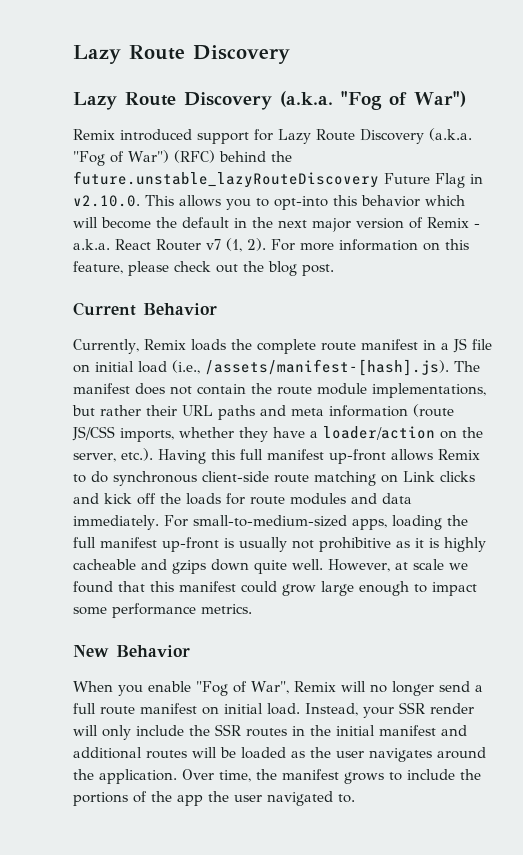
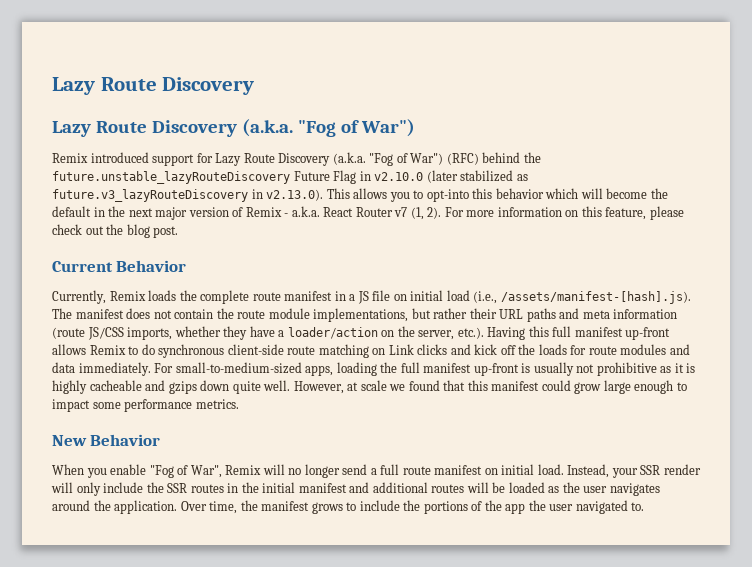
[73,195,140,207] v2.10.0. -> [374,170,528,183] [52,189,324,202] v2.10.0 (later stabilized as future.v3_lazyRouteDiscovery in v2.13.0).

